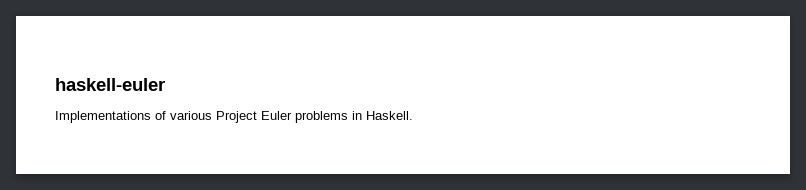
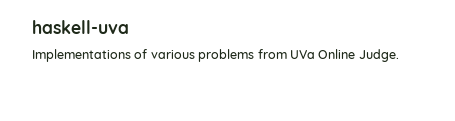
[55,78,165,91] haskell-euler -> [32,20,129,34] haskell-uva
[216,111,413,123] Project Euler problems in Haskell. -> [198,49,399,62] problems from UVa Online Judge.

